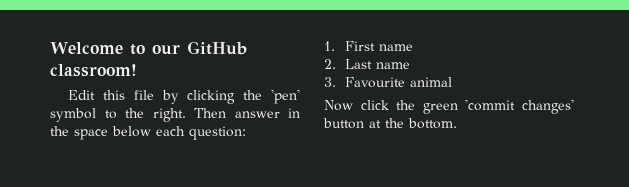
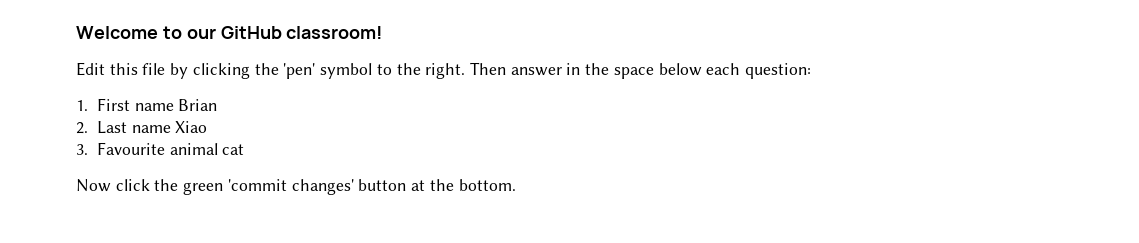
(413, 47) none -> [178,99,218,111] Brian
(410, 65) none -> [175,121,208,133] Xiao
(452, 82) none -> [222,144,245,155] cat

